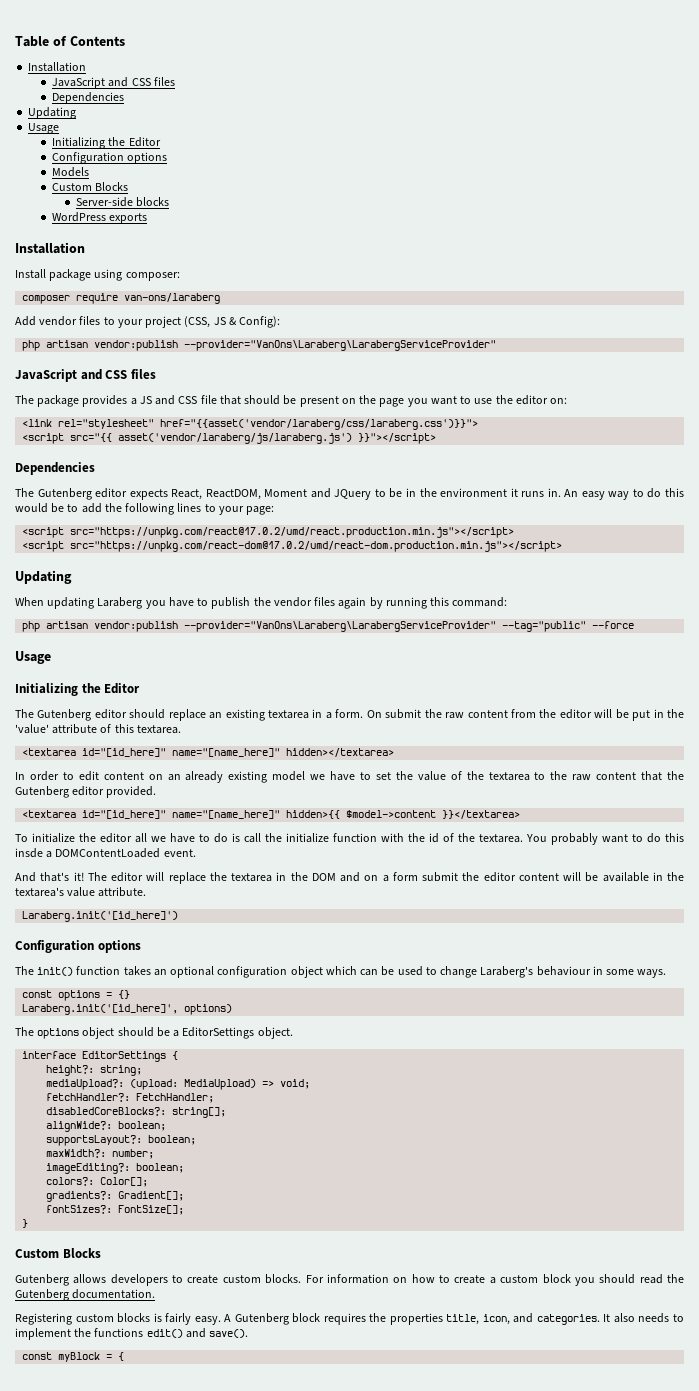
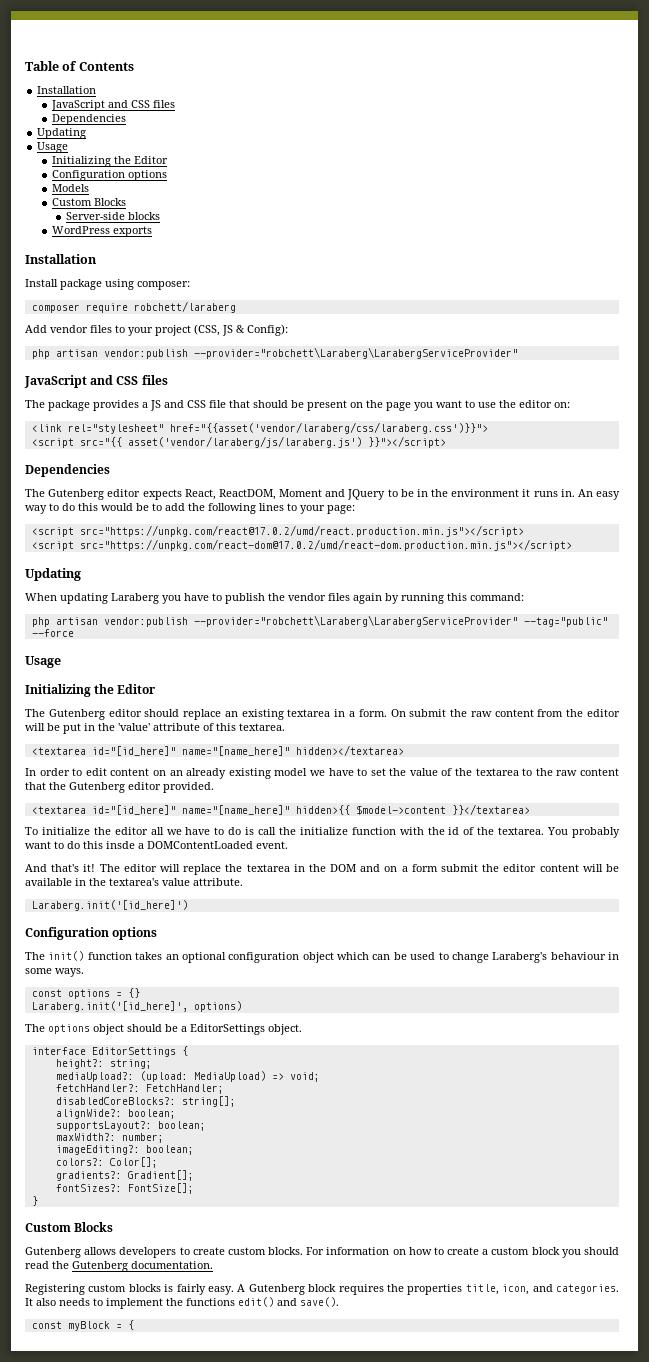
[124,293,221,304] van-ons/laraberg -> [133,301,236,313] robchett/laraberg
[184,340,497,351] --provider="VanOns\Laraberg\LarabergServiceProvider" -> [193,347,518,359] --provider="robchett\Laraberg\LarabergServiceProvider"
[184,621,497,632] --provider="VanOns\Laraberg\LarabergServiceProvider" -> [193,615,518,627] --provider="robchett\Laraberg\LarabergServiceProvider"

